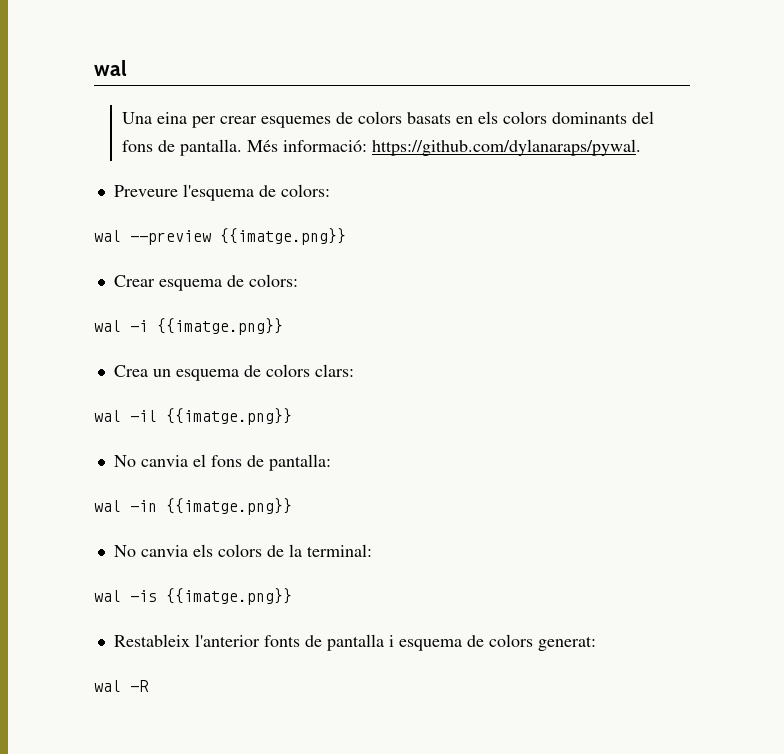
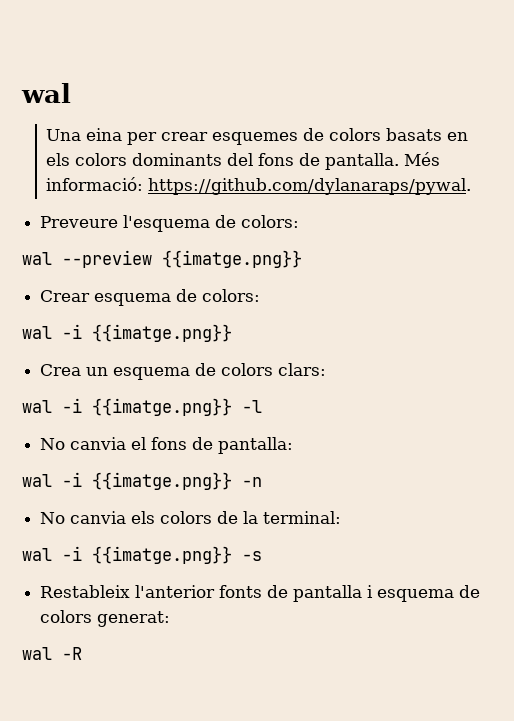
[130,408,292,425] -il {{imatge.png}} -> [62,398,262,416] -i {{imatge.png}} -l
[130,498,292,515] -in {{imatge.png}} -> [62,472,262,490] -i {{imatge.png}} -n
[130,588,292,605] -is {{imatge.png}} -> [62,546,262,564] -i {{imatge.png}} -s

